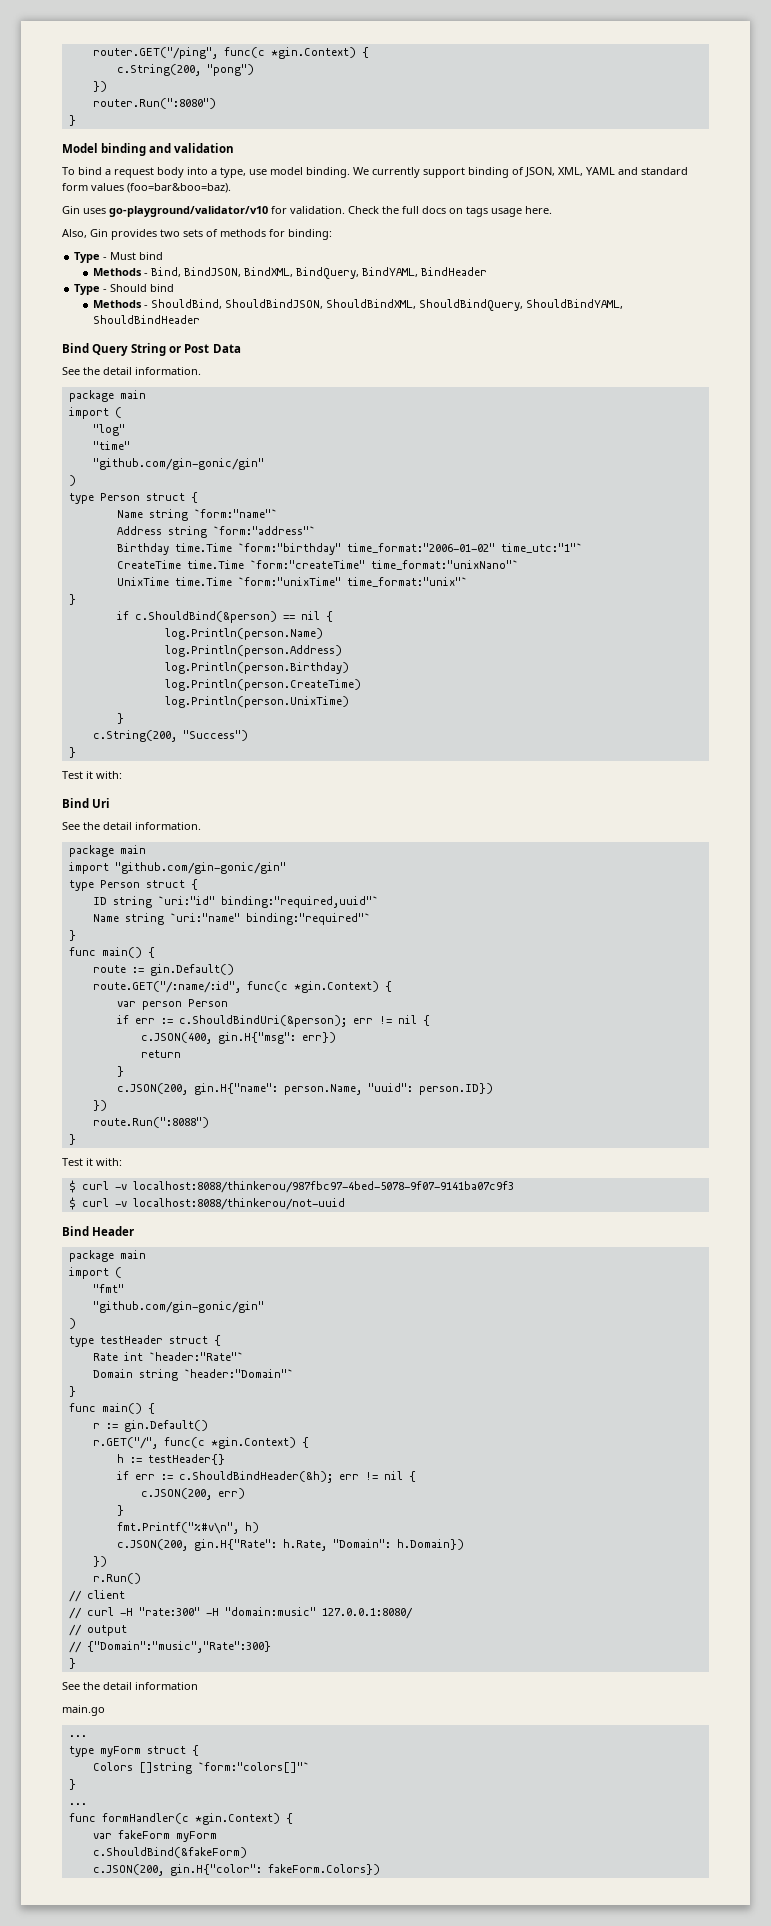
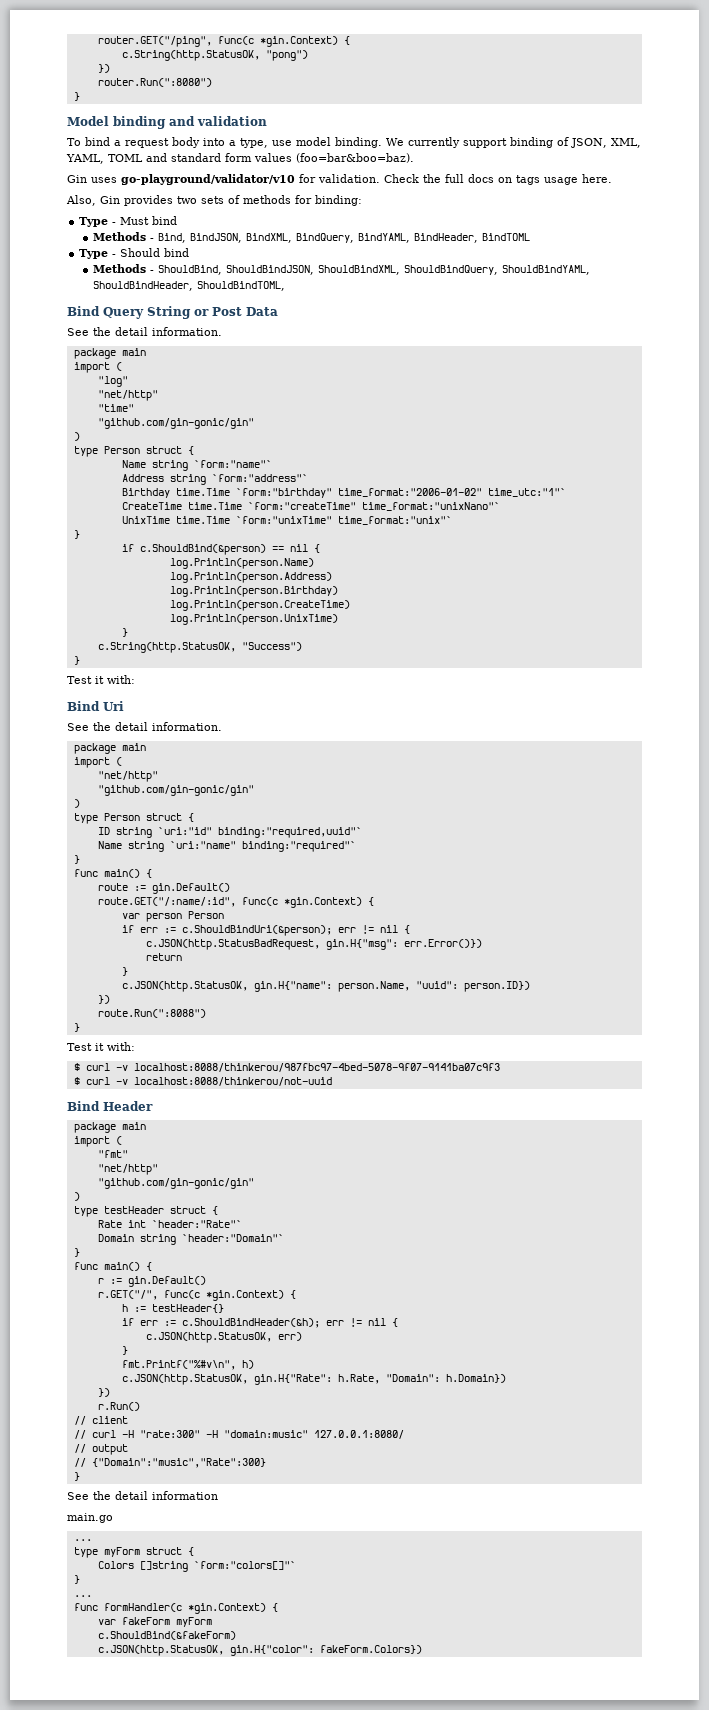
[116,64,201,76] c.String(200, -> [121,50,260,61] c.String(http.StatusOK,
[586,167,615,175] YAML -> [66,154,143,164] YAML, TOML
[421,267,488,276] BindHeader -> [413,233,530,243] BindHeader, BindTOML
[93,315,201,324] ShouldBindHeader -> [92,281,285,291] ShouldBindHeader, ShouldBindTOML,
(125, 430) none -> [97,390,158,401] // "net/http"
[92,730,177,742] c.String(200, -> [97,642,236,653] c.String(http.StatusOK,
[114,862,286,874] "github.com/gin-gonic/gin" -> [115,757,122,766] [97,771,158,782] [97,785,254,796] [73,799,80,808] ( // "net/http" // "github.com/gin-gonic/gin" // )
[140,1032,336,1044] c.JSON(400, gin.H{"msg": err}) -> [145,939,482,950] c.JSON(http.StatusBadRequest, gin.H{"msg": err.Error()})
[116,1083,188,1095] c.JSON(200, -> [121,981,248,992] c.JSON(http.StatusOK,
(124, 1288) none -> [97,1164,158,1175] // "net/http"
[140,1488,212,1500] c.JSON(200, -> [145,1332,272,1343] c.JSON(http.StatusOK,
[116,1539,188,1551] c.JSON(200, -> [121,1374,248,1385] c.JSON(http.StatusOK,
[92,1864,164,1876] c.JSON(200, -> [97,1645,224,1656] c.JSON(http.StatusOK,

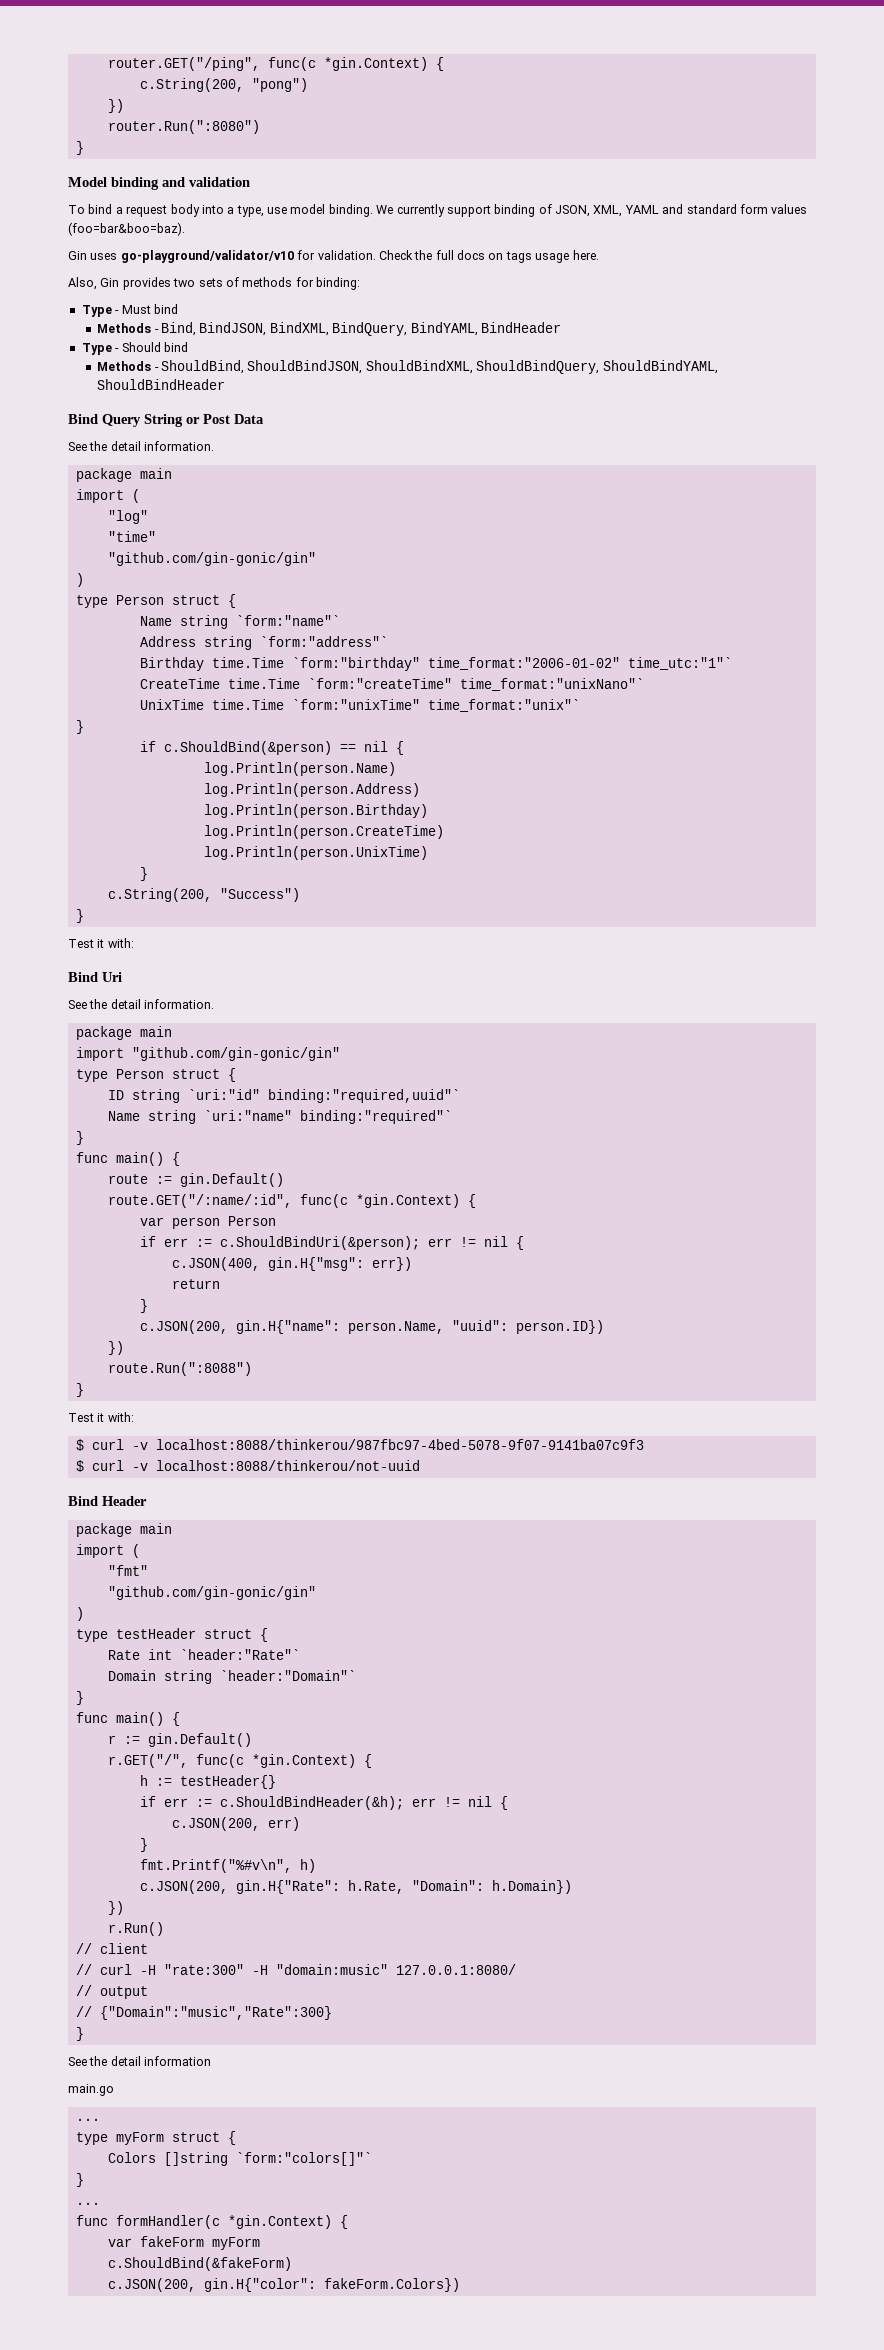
[121,50,260,61] c.String(http.StatusOK, -> [139,78,244,92] c.String(200,
[66,154,143,164] YAML, TOML -> [624,205,659,214] YAML
[413,233,530,243] BindHeader, BindTOML -> [480,322,561,333] BindHeader
[92,281,285,291] ShouldBindHeader, ShouldBindTOML, -> [97,379,226,390] ShouldBindHeader
[97,390,158,401] // "net/http" -> (148, 517) none
[97,642,236,653] c.String(http.StatusOK, -> [107,888,212,902] c.String(200,
[115,757,122,766] [97,771,158,782] [97,785,254,796] [73,799,80,808] ( // "net/http" // "github.com/gin-gonic/gin" // ) -> [131,1047,340,1061] "github.com/gin-gonic/gin"
[145,939,482,950] c.JSON(http.StatusBadRequest, gin.H{"msg": err.Error()}) -> [171,1257,412,1271] c.JSON(400, gin.H{"msg": err})
[121,981,248,992] c.JSON(http.StatusOK, -> [139,1320,228,1334] c.JSON(200,
[97,1164,158,1175] // "net/http" -> (148, 1570) none
[145,1332,272,1343] c.JSON(http.StatusOK, -> [171,1817,260,1831] c.JSON(200,
[121,1374,248,1385] c.JSON(http.StatusOK, -> [139,1880,228,1894] c.JSON(200,
[97,1645,224,1656] c.JSON(http.StatusOK, -> [107,2278,196,2292] c.JSON(200,

